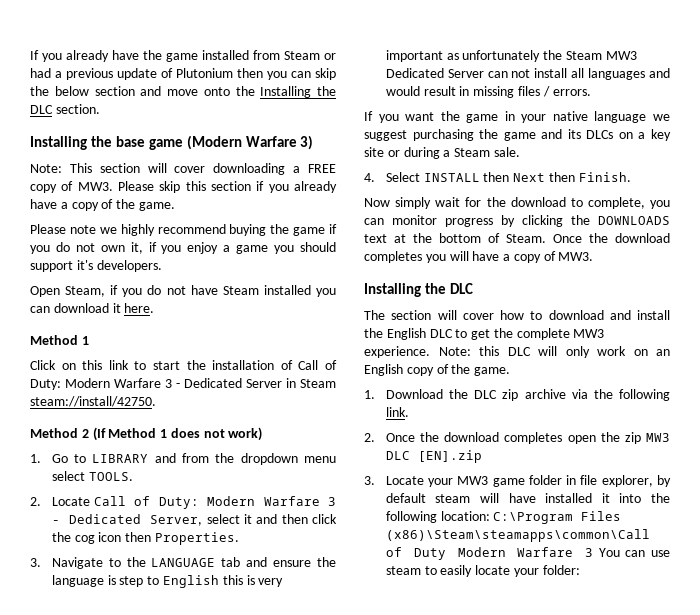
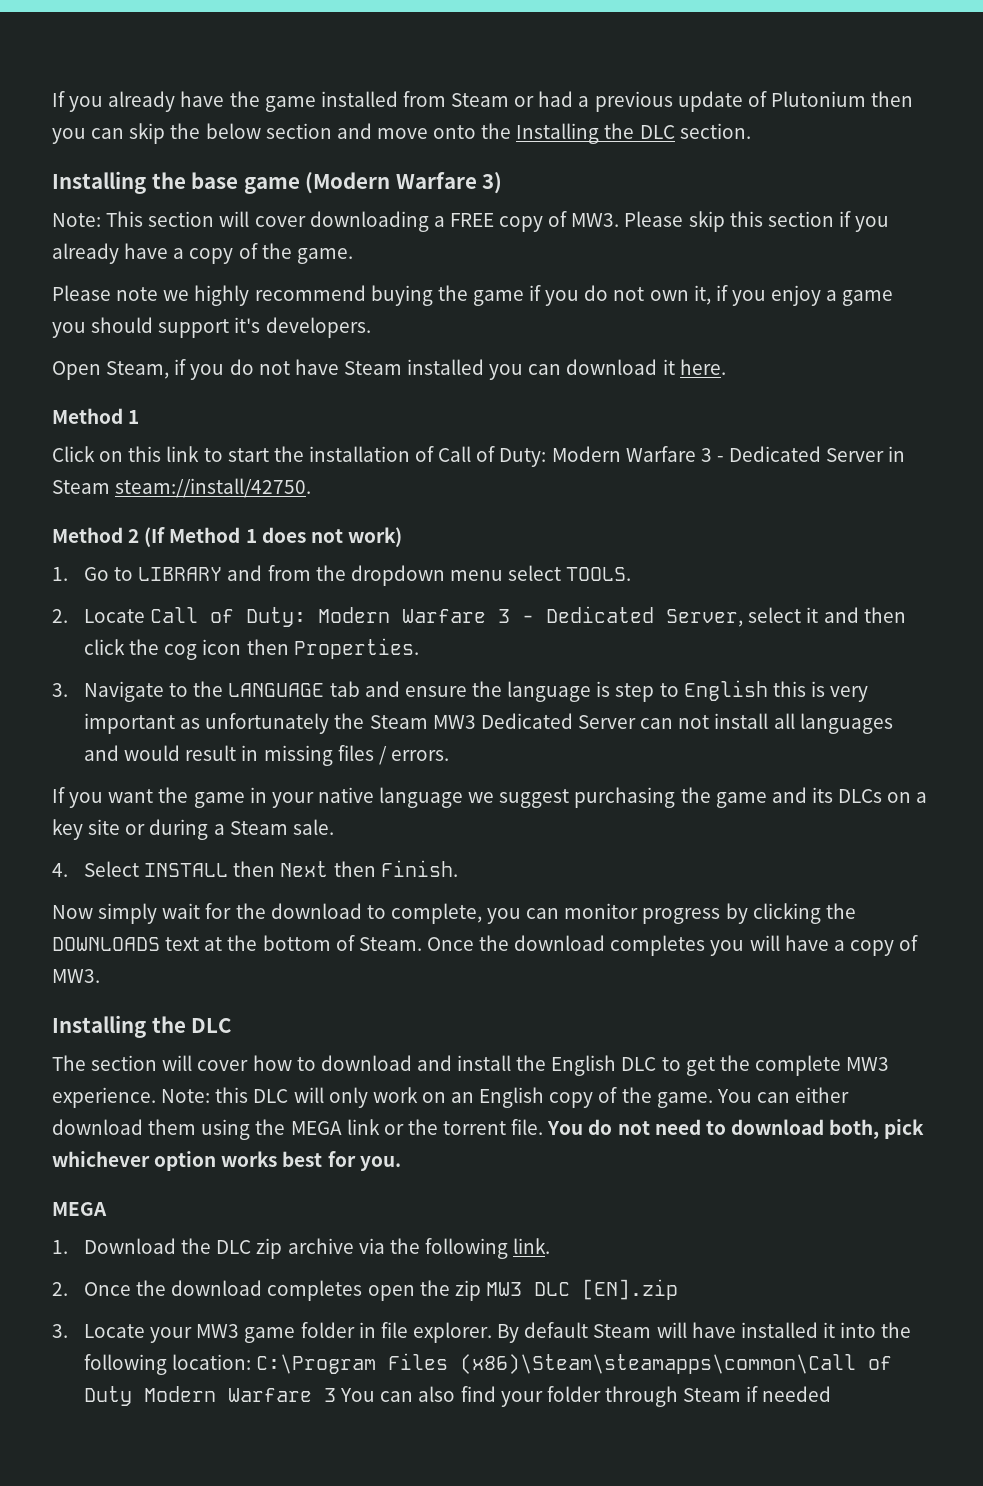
(511, 371) none -> [716,1087,850,1103] [52,1119,925,1140] [52,1151,401,1171] [52,1202,107,1216] You can either download them using the MEGA link or the torrent file. You do not need to download both, pick whichever option works best for you. // MEGA
[601,475,671,487] [385,493,471,503] explorer, by default steam -> [412,1322,652,1343] explorer. By default Steam
[651,550,670,557] [385,565,580,577] use steam to easily locate your folder: -> [418,1386,832,1407] also find your folder through Steam if needed

